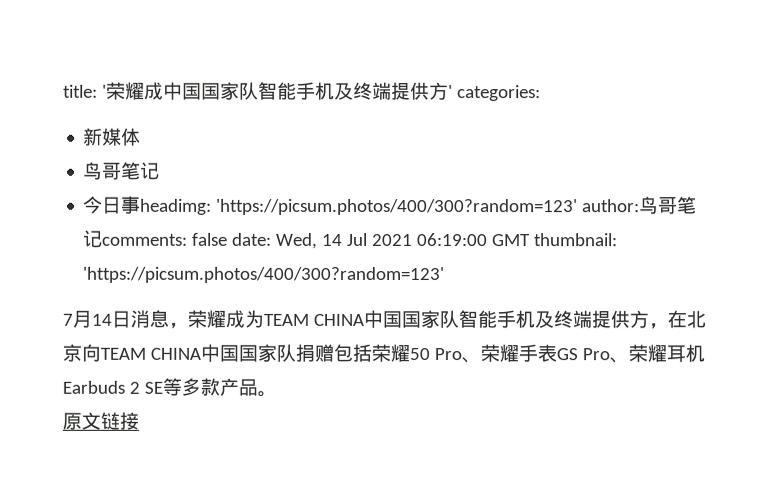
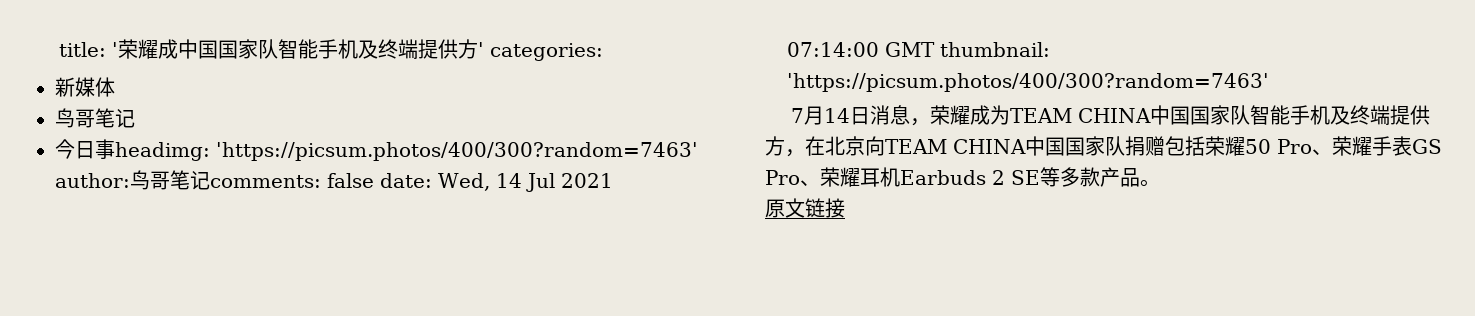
[216,198,579,216] 'https://picsum.photos/400/300?random=123' -> [216,142,698,161] 'https://picsum.photos/400/300?random=7463'
[416,233,489,247] 06:19:00 -> [787,42,879,57] 07:14:00
[82,266,445,284] 'https://picsum.photos/400/300?random=123' -> [787,73,1269,92] 'https://picsum.photos/400/300?random=7463'

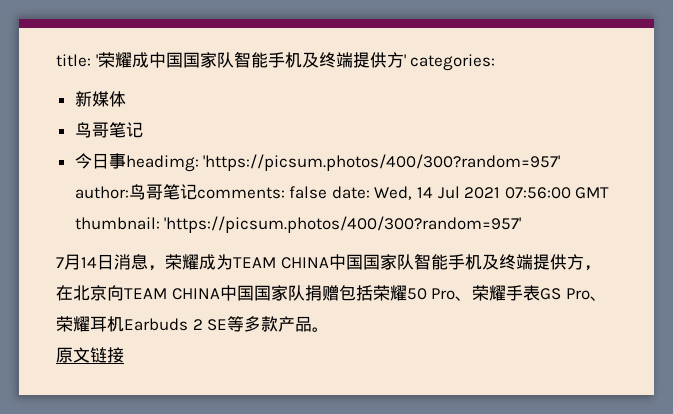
[216,142,698,161] 'https://picsum.photos/400/300?random=7463' -> [203,154,561,171] 'https://picsum.photos/400/300?random=957'
[787,42,879,57] 07:14:00 -> [504,187,571,199] 07:56:00
[787,73,1269,92] 'https://picsum.photos/400/300?random=7463' -> [164,216,522,233] 'https://picsum.photos/400/300?random=957'

